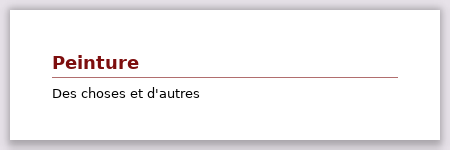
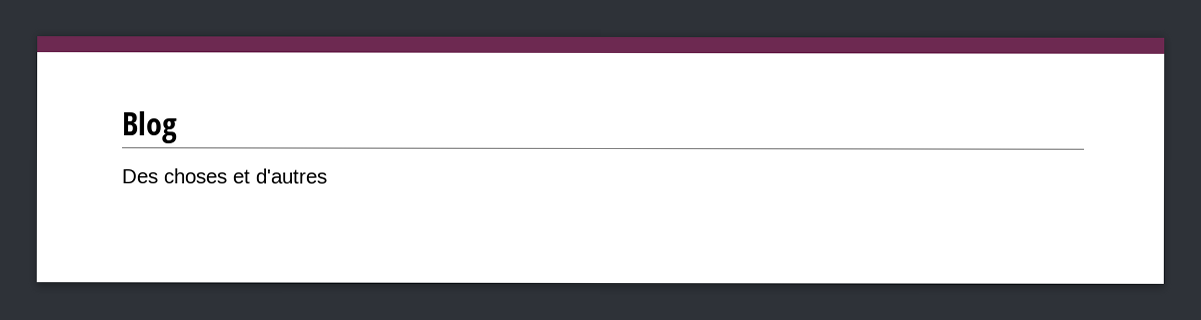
[52,55,139,69] Peinture -> [122,111,178,144] Blog

